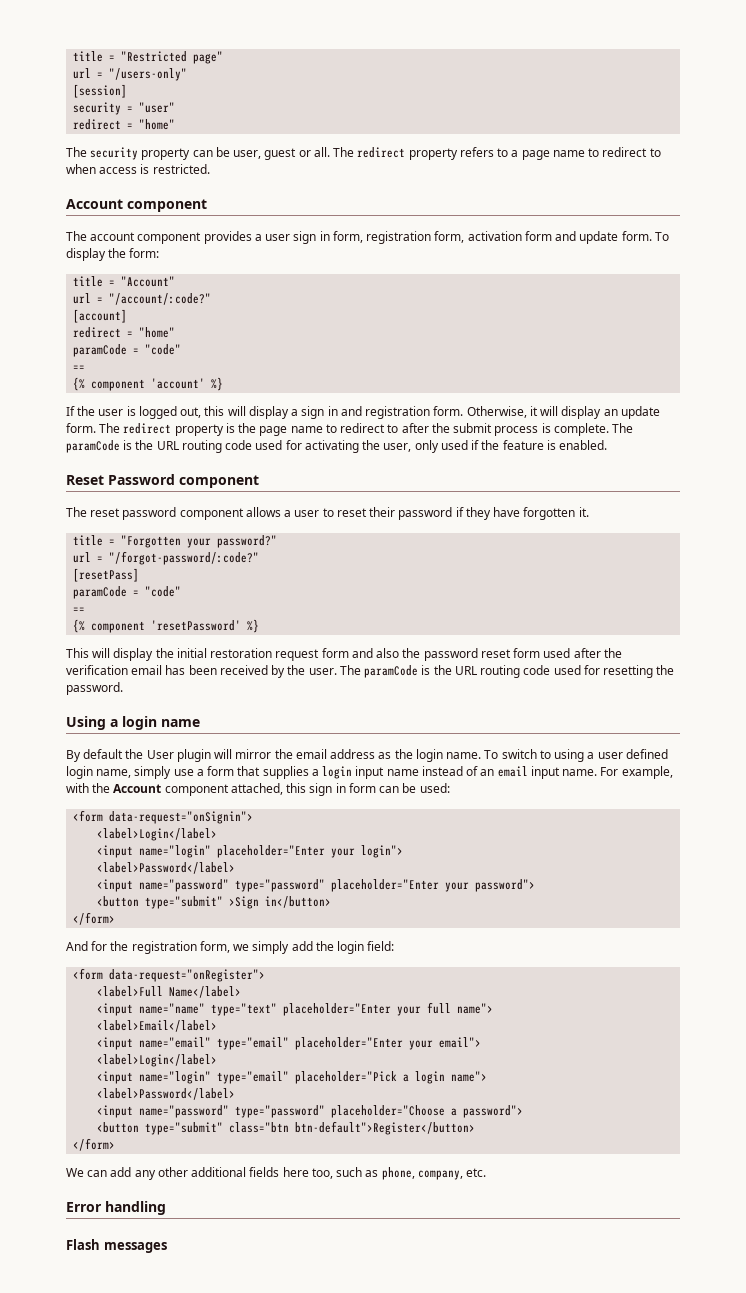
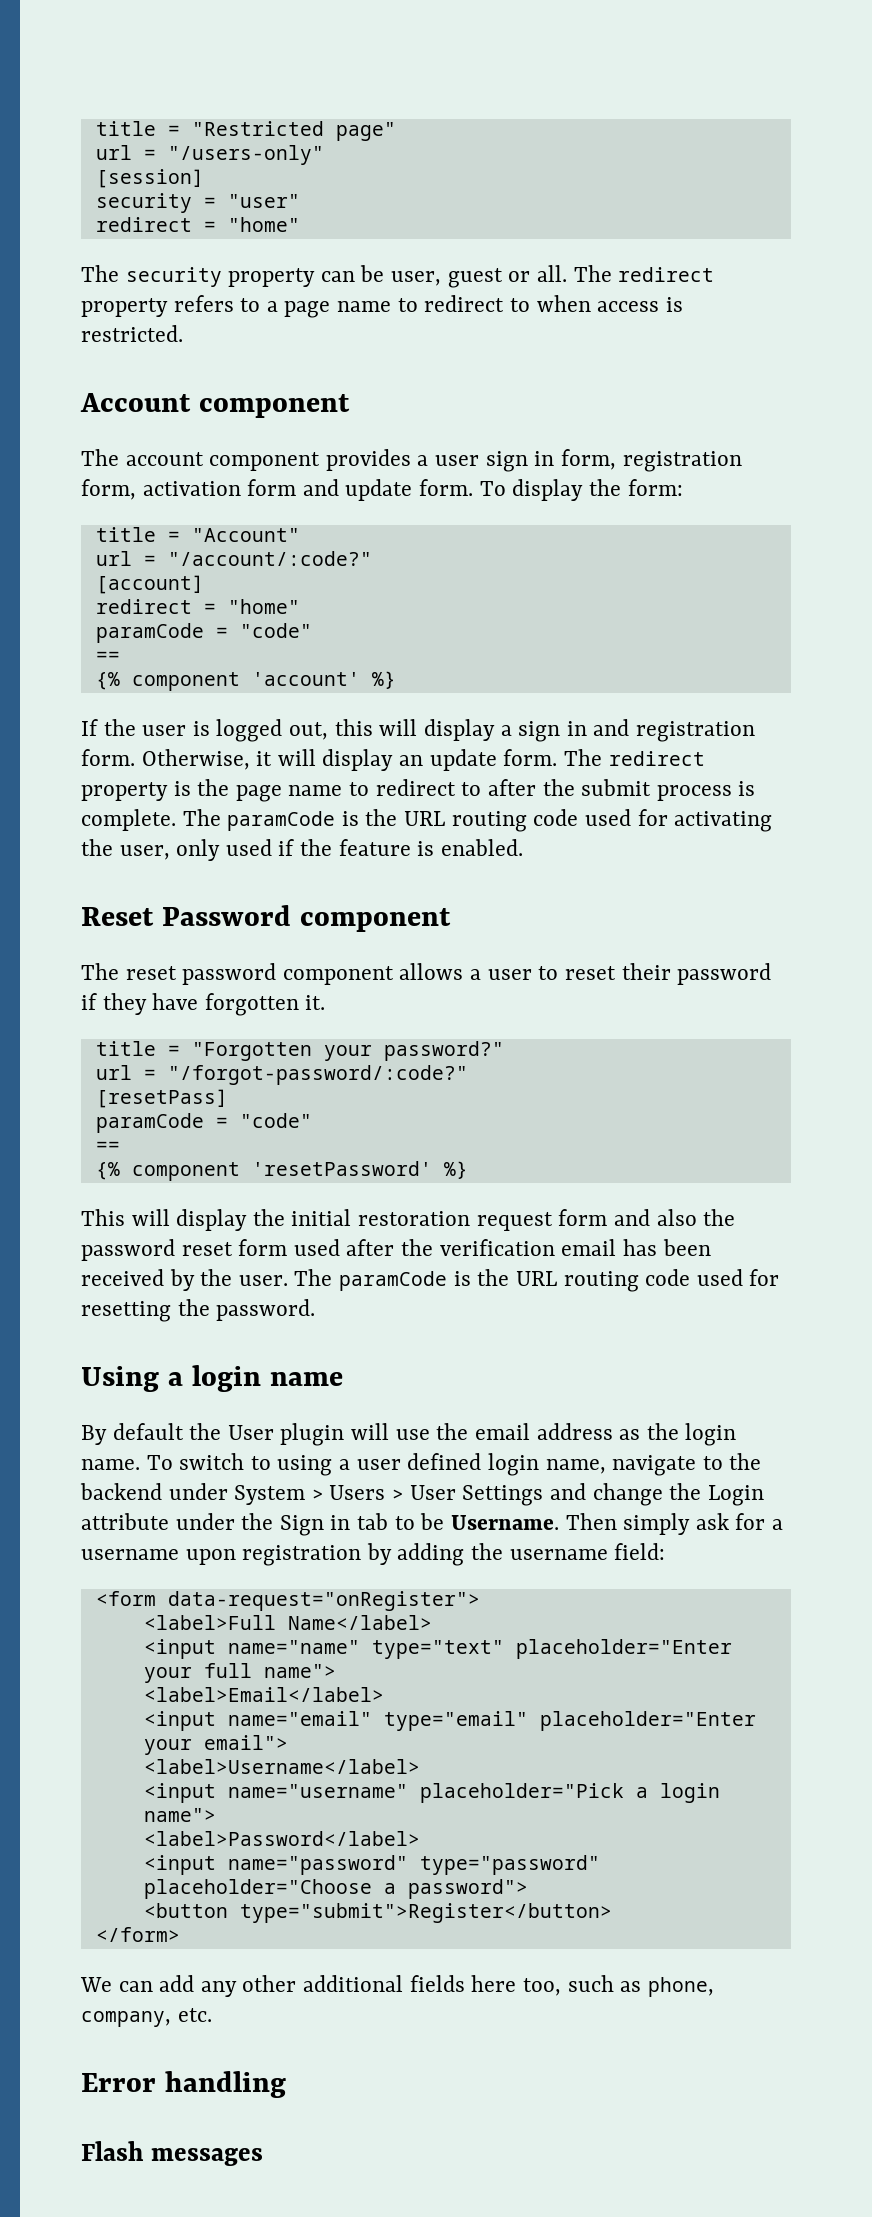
[235,749,272,759] mirror -> [395,1429,430,1440] use
[134,766,673,779] [66,783,450,796] [73,810,254,824] [97,828,218,841] [97,845,404,858] [97,862,236,874] [97,879,536,892] [97,896,332,909] [73,912,116,925] [66,941,365,954] simply use a form that supplies a login input name instead of an email input name. For example, with the Account component attached, this sign in form can be used: // <form data-request="onSignin"> // <label>Login</label> // <input name="login" placeholder="Enter your login"> // <label>Password</label> // <input name="password" type="password" placeholder="Enter your password"> // <button type="submit" >Sign in</button> // </form> // And for the registration form, we simply add the login -> [612,1453,762,1476] [80,1483,764,1506] [81,1513,783,1536] [81,1543,608,1566] navigate to the backend under System > Users > User Settings and change the Login attribute under the Sign in tab to be Username. Then simply ask for a username upon registration by adding the username
[97,1054,218,1067] [97,1071,290,1084] <label>Login</label> // <input name="login" type="email" -> [143,1759,420,1774] [143,1783,408,1803] <label>Username</label> // <input name="username"
[145,1121,476,1135] type="submit" class="btn btn-default">Register</button> -> [239,1903,612,1923] type="submit">Register</button>

